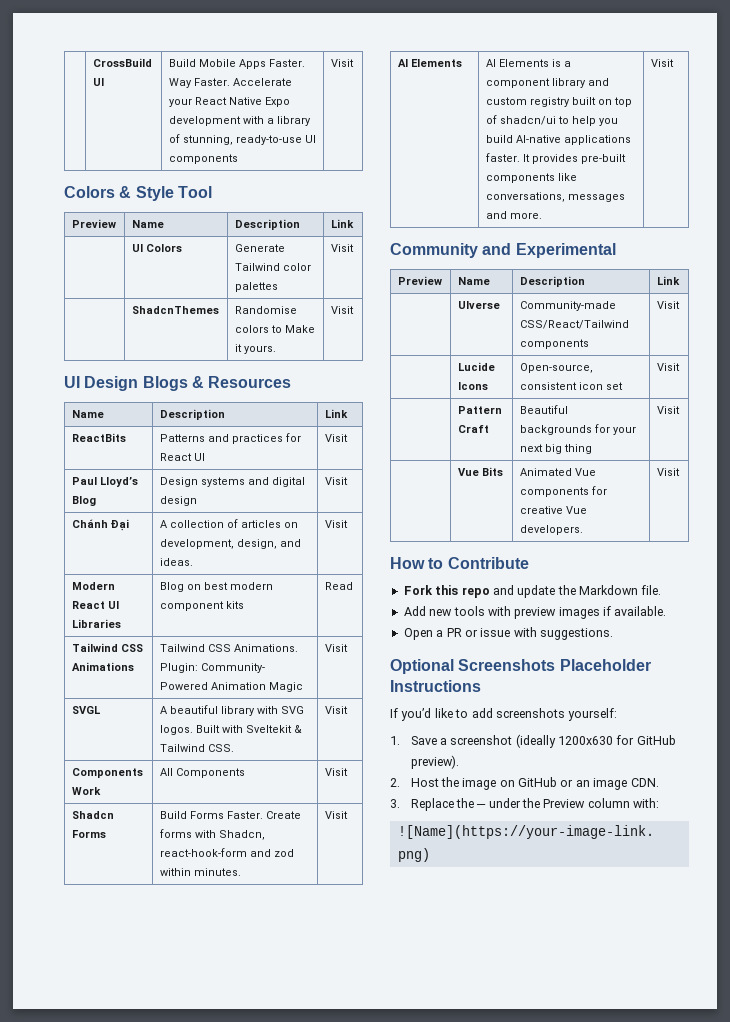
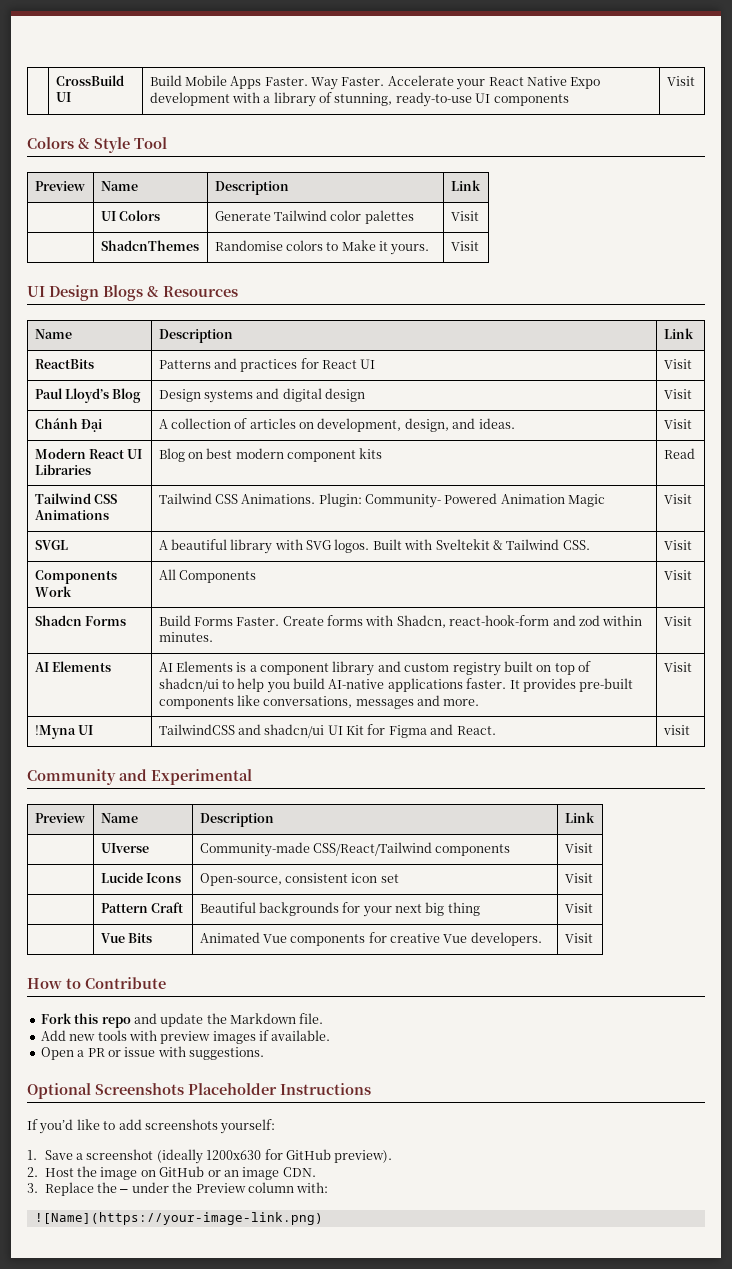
(674, 63) none -> [34,725,93,739] [158,724,496,738] [662,725,690,735] // !Myna UI | TailwindCSS and shadcn/ui UI Kit for Figma and React. | visit

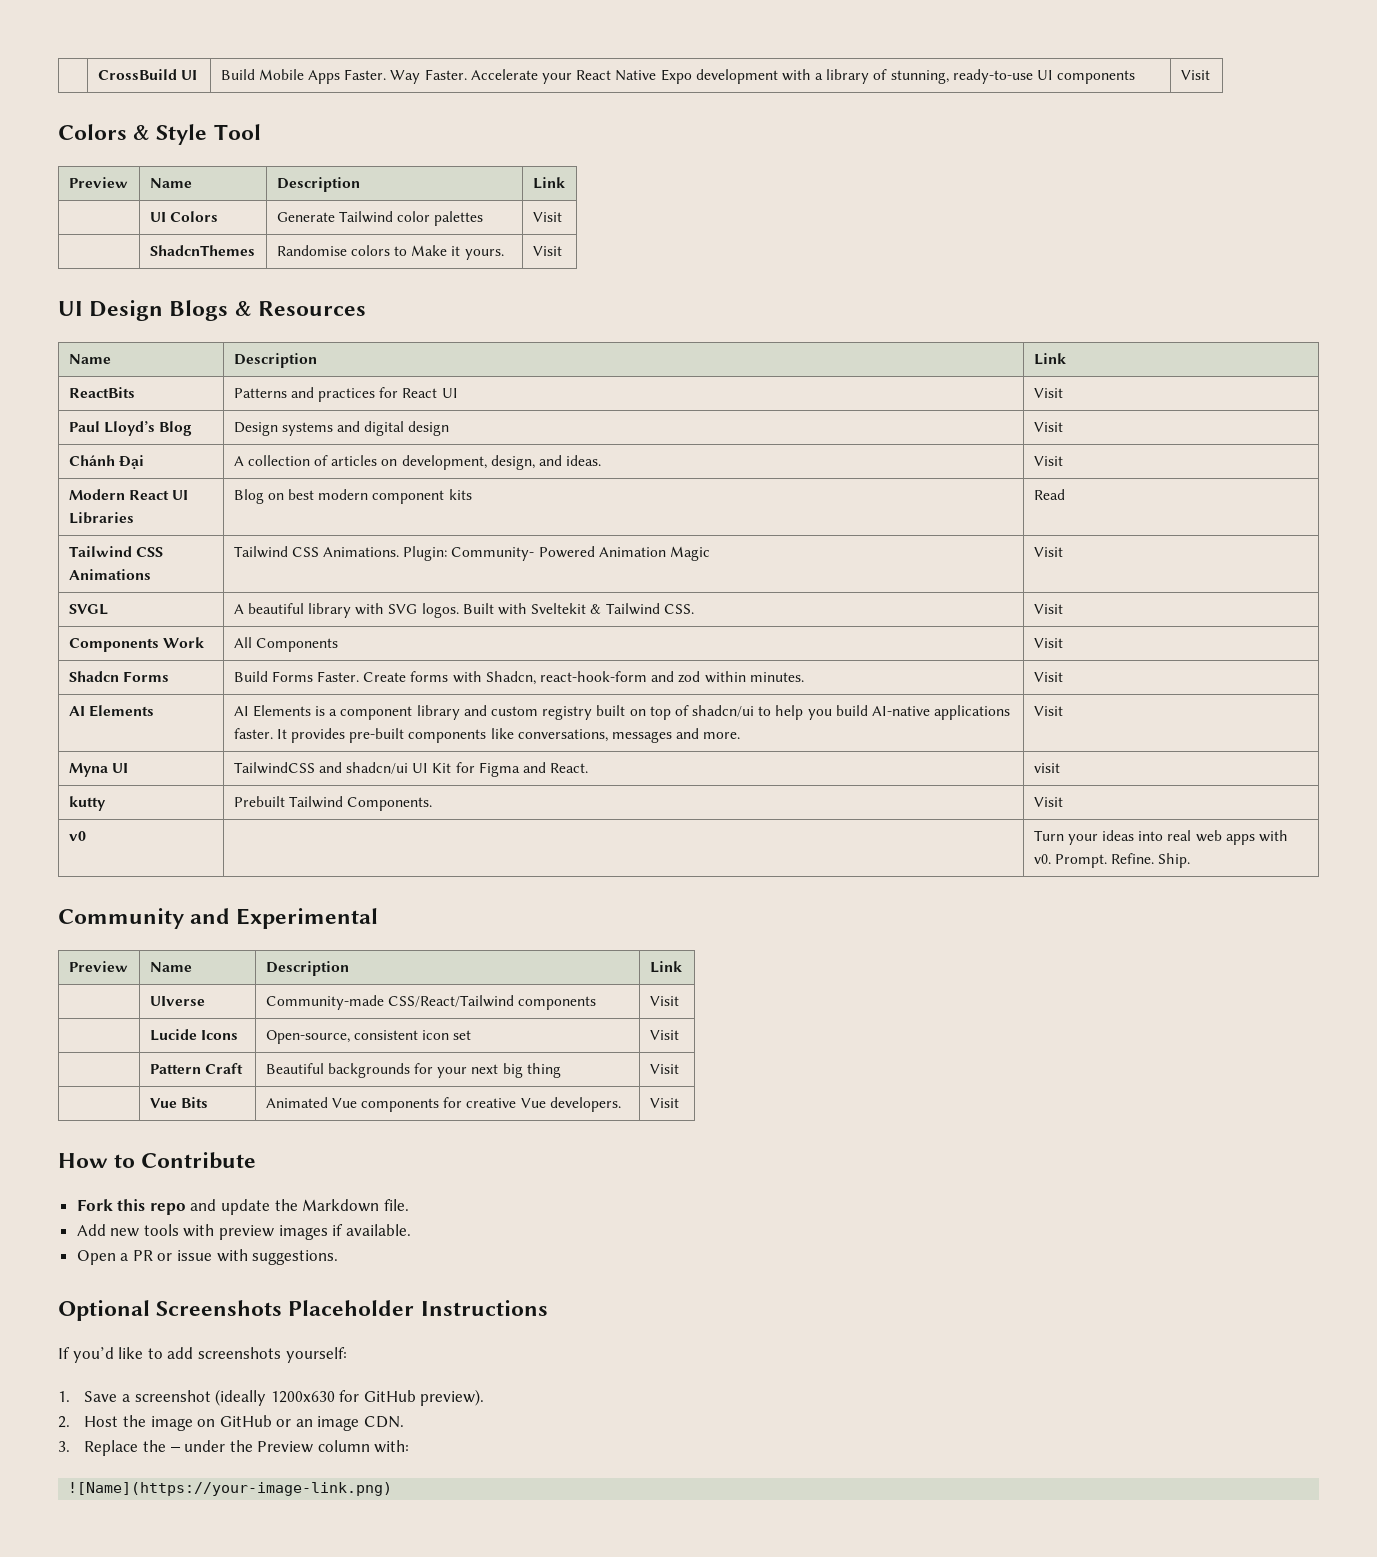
[34,725,76,739] !Myna -> [68,763,108,777] Myna
(690, 730) none -> [68,796,106,811] [233,796,433,811] [1033,797,1063,807] [68,831,86,841] [1033,830,1288,845] [1033,853,1191,868] // kutty | Prebuilt Tailwind Components. | Visit // v0 | | Turn your ideas into real web apps with v0. Prompt. Refine. Ship.

